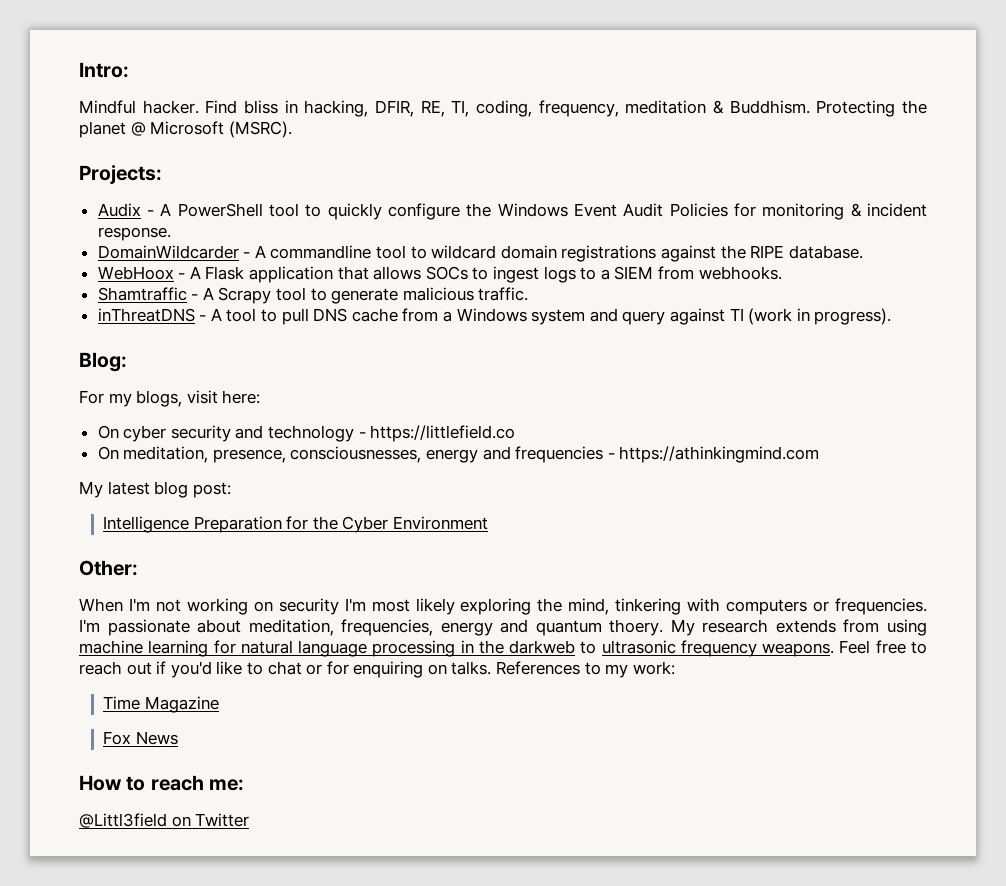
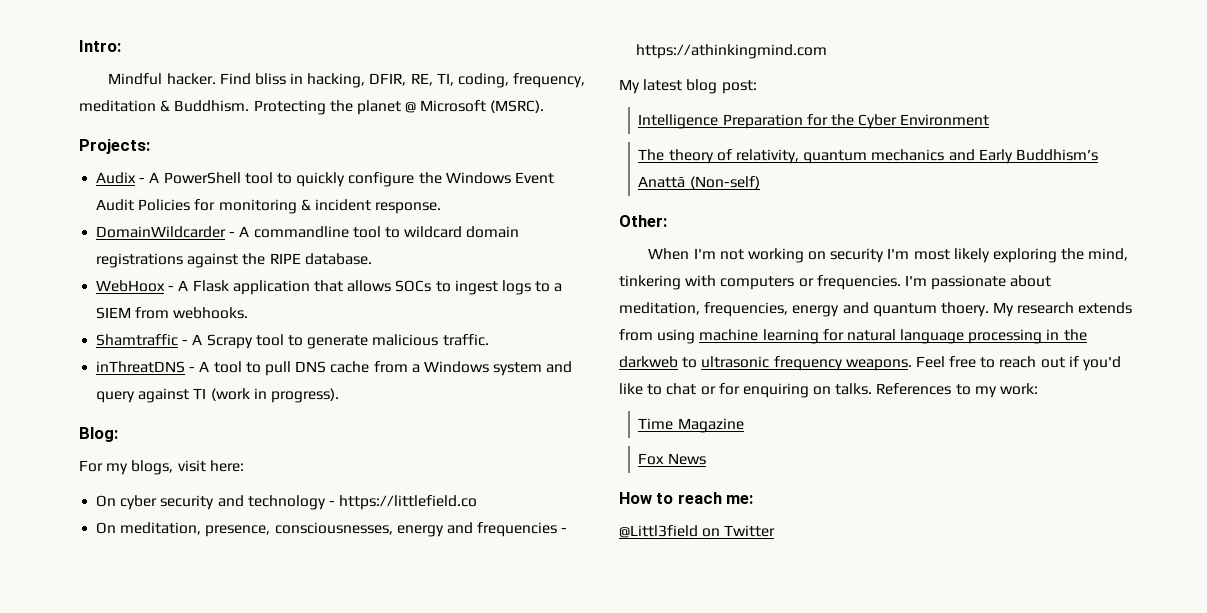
(489, 523) none -> [638,149,1098,164] [638,176,760,189] // The theory of relativity, quantum mechanics and Early Buddhism’s Anattā (Non-self)

